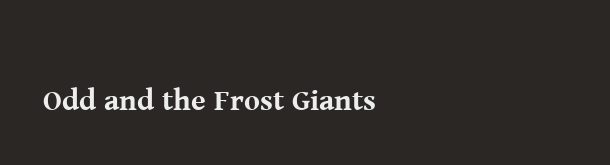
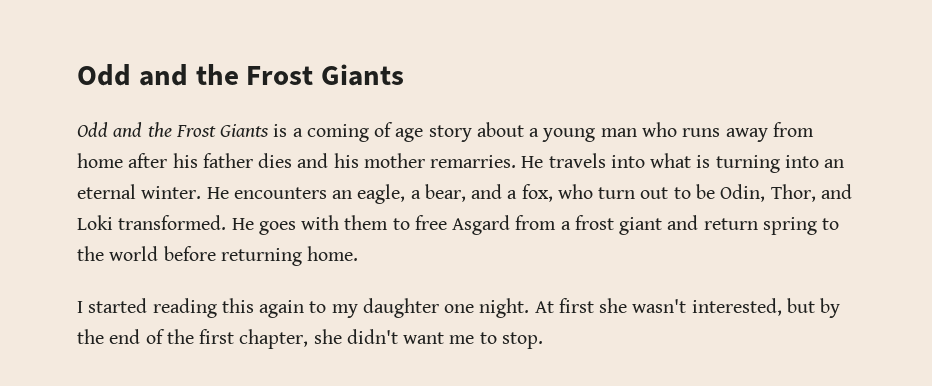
[43,87,376,110] Odd and the Frost Giants -> [77,64,405,86] [77,122,814,142] [77,153,845,173] [77,184,852,204] [77,215,840,235] [77,246,359,266] [77,298,841,318] [77,329,543,349] Odd and the Frost Giants // Odd and the Frost Giants is a coming of age story about a young man who runs away from home after his father dies and his mother remarries. He travels into what is turning into an eternal winter. He encounters an eagle, a bear, and a fox, who turn out to be Odin, Thor, and Loki transformed. He goes with them to free Asgard from a frost giant and return spring to the world before returning home. // I started reading this again to my daughter one night. At first she wasn't interested, but by the end of the first chapter, she didn't want me to stop.

